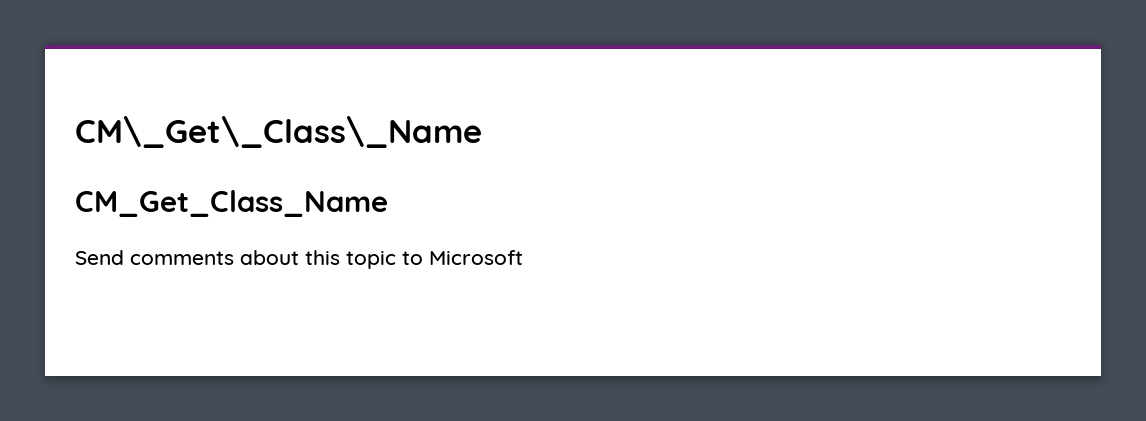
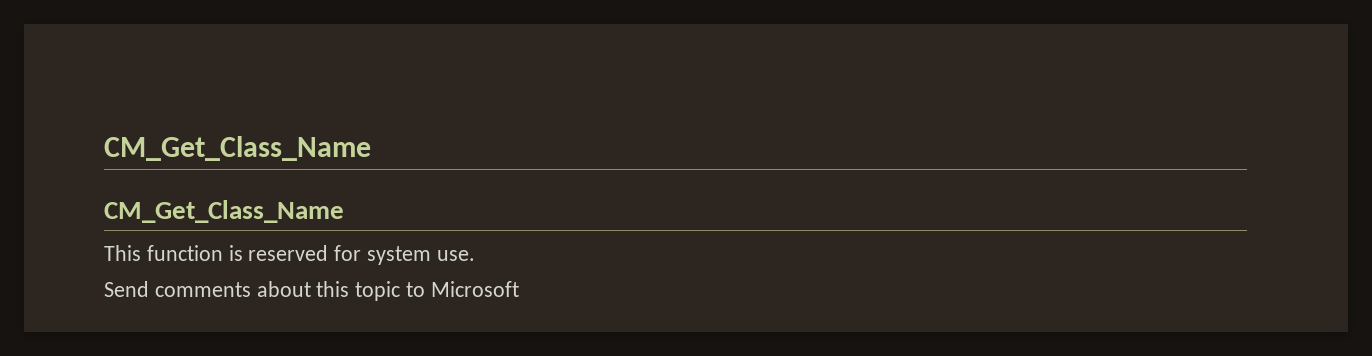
[75,116,482,148] [75,190,388,217] CM\_Get\_Class\_Name // CM_Get_Class_Name -> [104,136,371,161] [104,200,344,223] [104,245,475,265] CM_Get_Class_Name // CM_Get_Class_Name // This function is reserved for system use.

